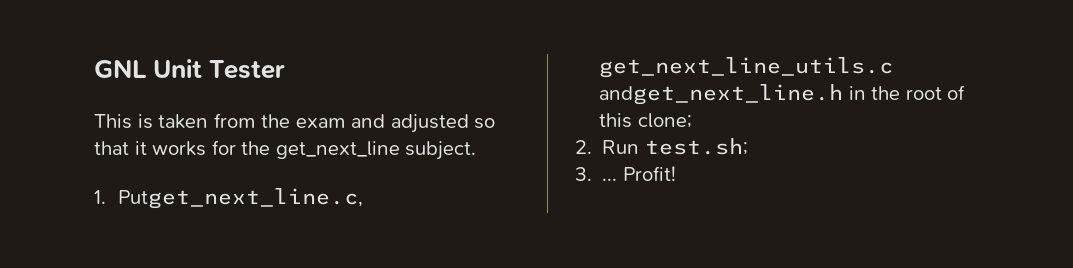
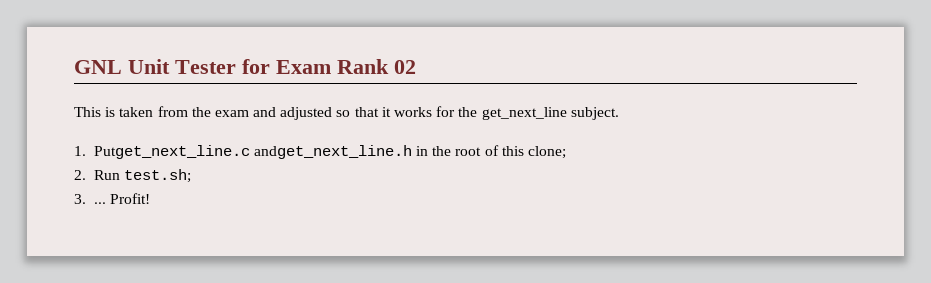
(286, 69) none -> [242,59,416,74] for Exam Rank 02
[118,188,364,209] [599,57,894,78] Putget_next_line.c, get_next_line_utils.c -> [93,145,250,159] Putget_next_line.c

